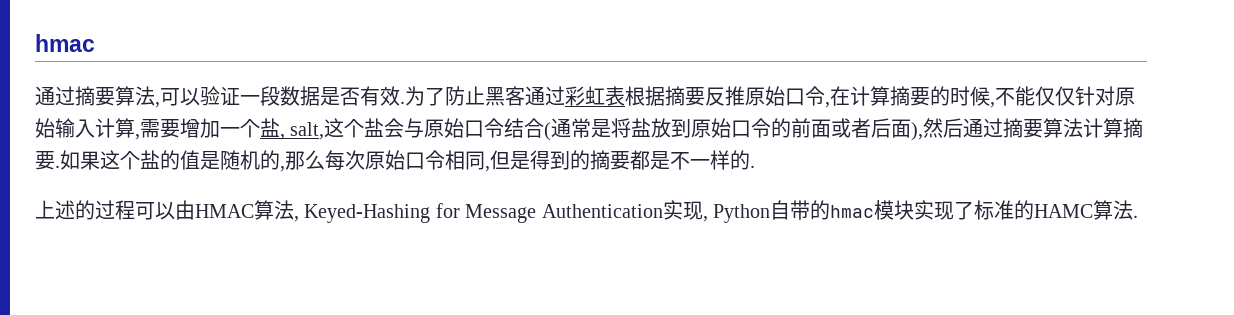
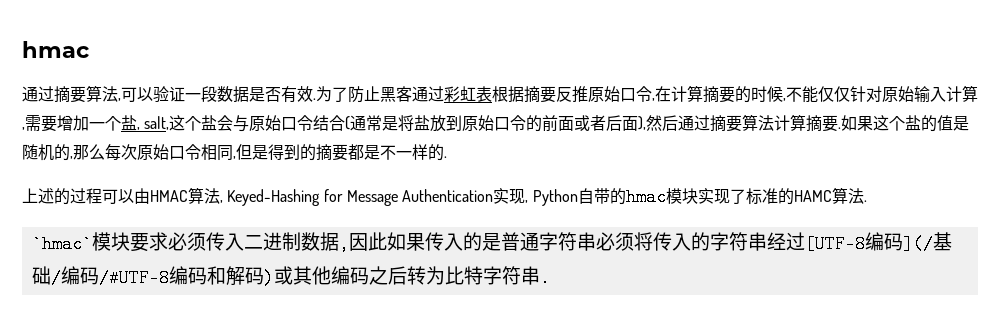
(1138, 216) none -> [31,232,952,253] [31,266,550,287] // `hmac`模块要求必须传入二进制数据,因此如果传入的是普通字符串必须将传入的字符串经过[UTF-8编码](/基础/编码/#UTF-8编码和解码)或其他编码之后转为比特字符串.

